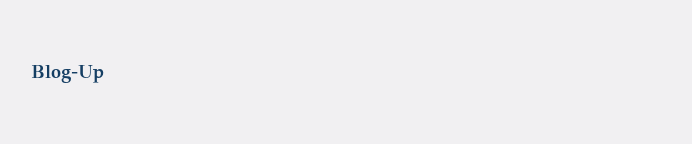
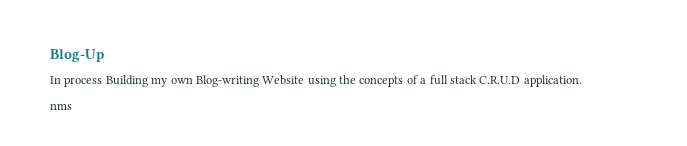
(104, 74) none -> [50,75,582,87] [50,103,72,110] // In process Building my own Blog-writing Website using the concepts of a full stack C.R.U.D application. // nms

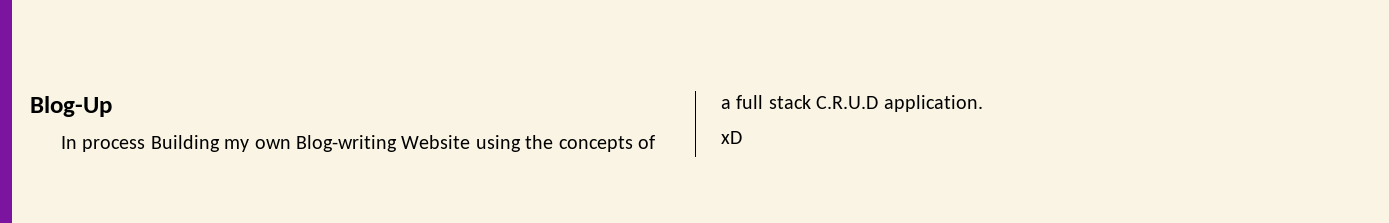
[50,103,72,110] nms -> [721,131,742,144] xD

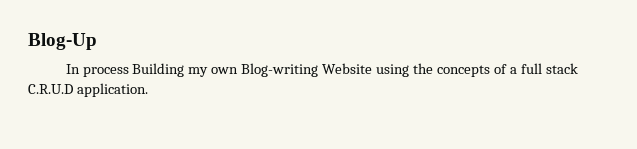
[721,131,742,144] // xD -> (148, 90) none

